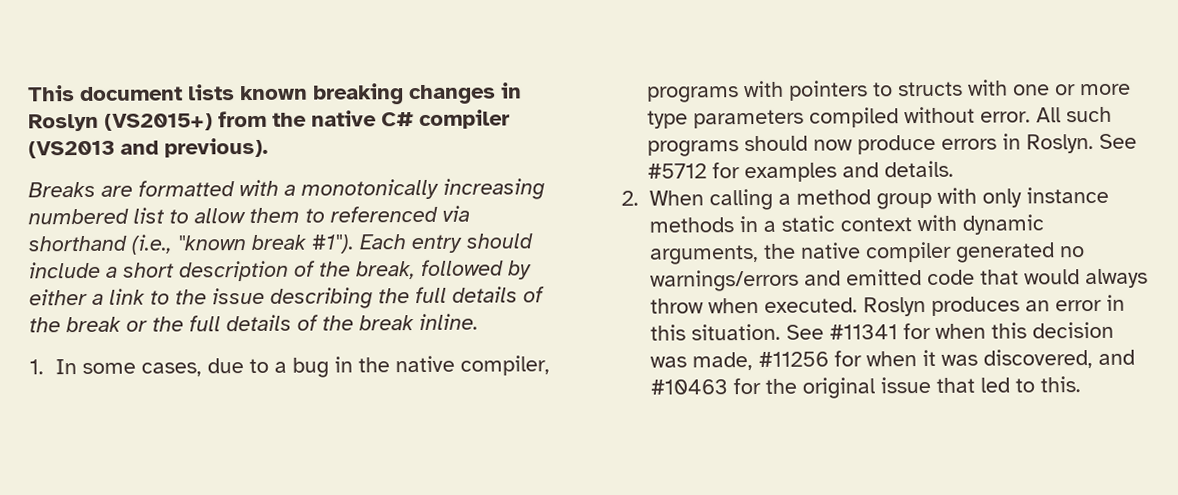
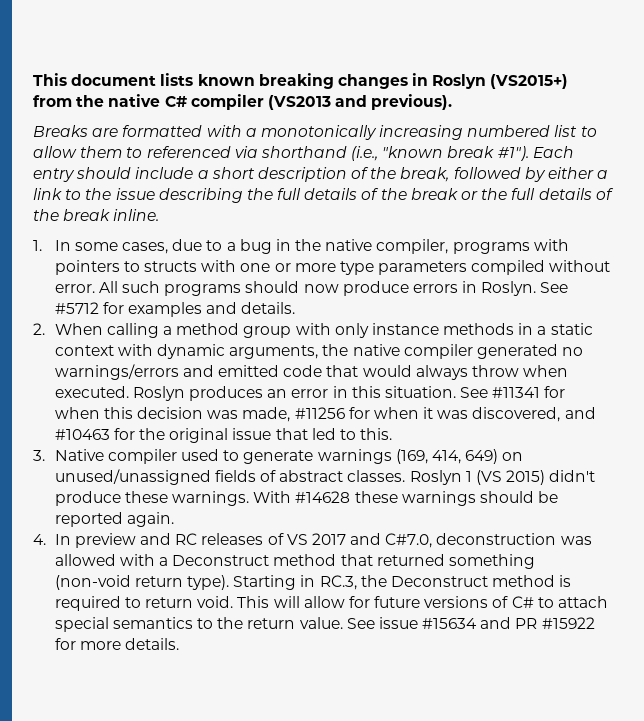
(1081, 384) none -> [33,449,524,464] [54,469,596,485] [54,491,559,506] [54,512,174,527] [33,533,592,548] [54,554,535,569] [54,575,572,590] [54,596,608,611] [54,617,595,632] [54,638,179,650] // 3. Native compiler used to generate warnings (169, 414, 649) on unused/unassigned fields of abstract classes. Roslyn 1 (VS 2015) didn't produce these warnings. With #14628 these warnings should be reported again. // 4. In preview and RC releases of VS 2017 and C#7.0, deconstruction was allowed with a Deconstruct method that returned something (non-void return type). Starting in RC.3, the Deconstruct method is required to return void. This will allow for future versions of C# to attach special semantics to the return value. See issue #15634 and PR #15922 for more details.

